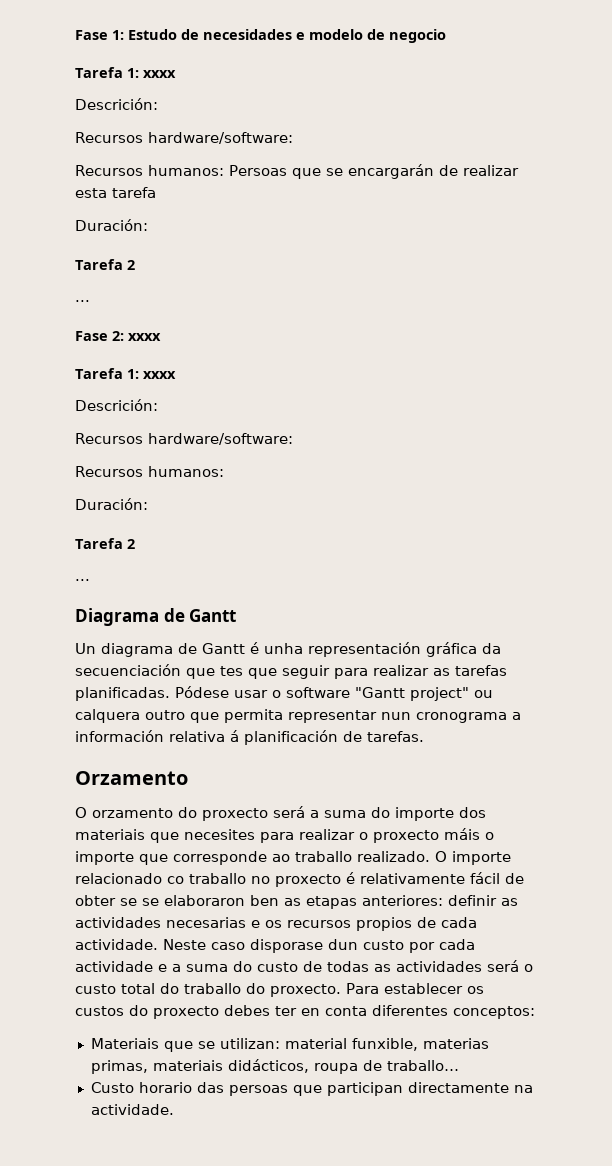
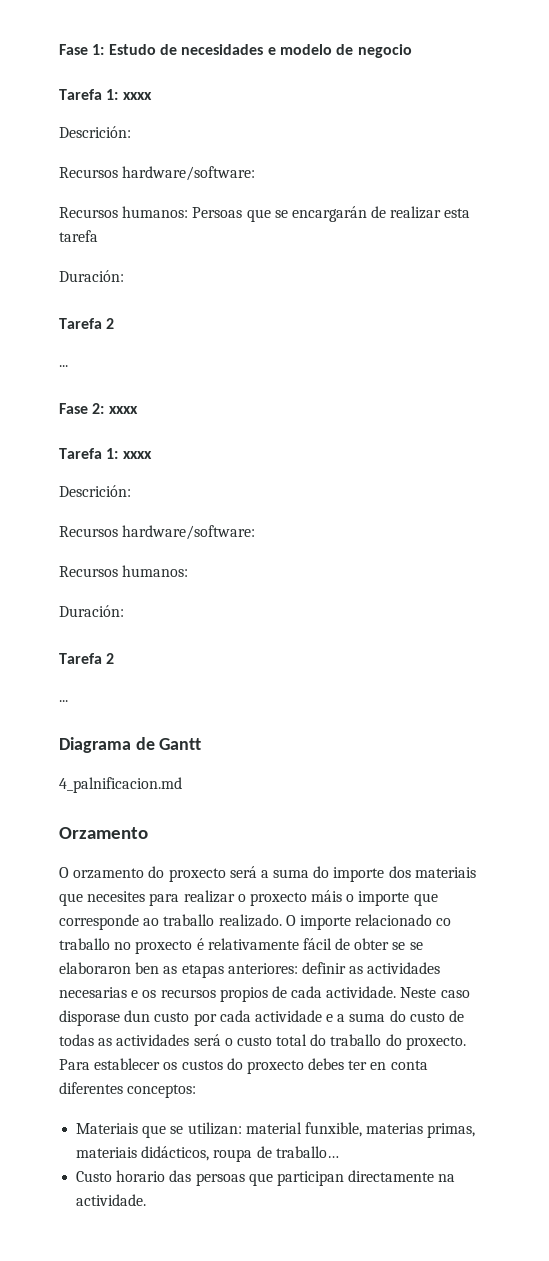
[75,642,501,657] [75,664,507,679] [75,686,493,701] [75,709,521,723] [75,730,424,745] Un diagrama de Gantt é unha representación gráfica da secuenciación que tes que seguir para realizar as tarefas planificadas. Pódese usar o software "Gantt project" ou calquera outro que permita representar nun cronograma a información relativa á planificación de tarefas. -> [59,777,182,793] 4_palnificacion.md

